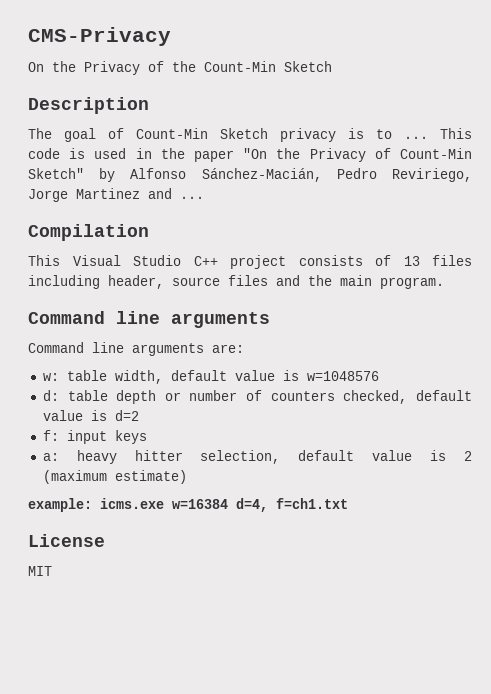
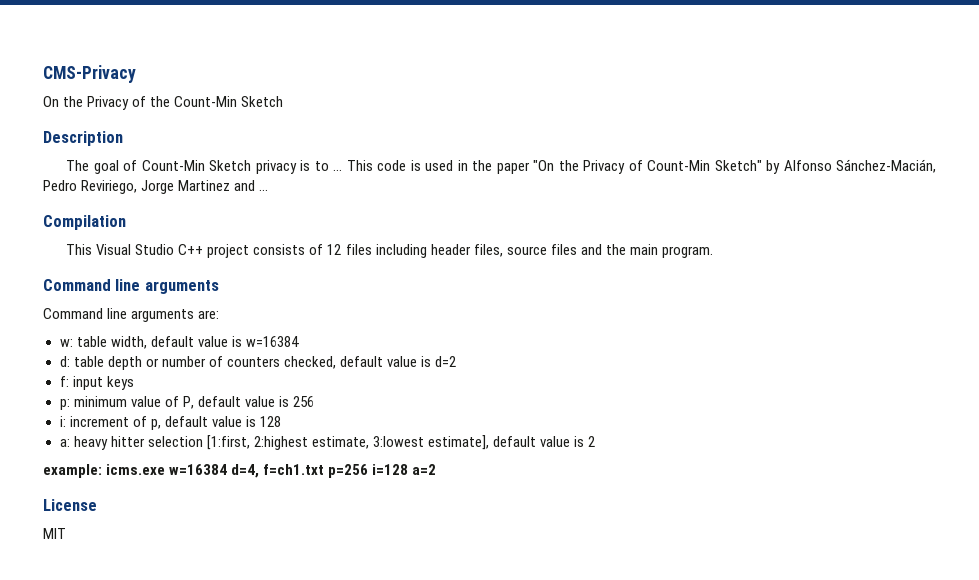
[403,256,420,266] 13 -> [327,244,342,255] 12
[108,275,164,289] header, -> [430,244,503,257] header files,
[306,371,379,381] w=1048576 -> [245,336,299,347] w=16384
[42,450,281,464] a: heavy hitter selection, -> [59,396,314,410] [59,416,281,430] [59,435,489,450] p: minimum value of P, default value is 256 // i: increment of p, default value is 128 // a: heavy hitter selection [1:first, 2:highest estimate, 3:lowest estimate],
[42,470,187,484] (maximum estimate) -> (596, 441) none
(348, 503) none -> [328,464,437,478] p=256 i=128 a=2

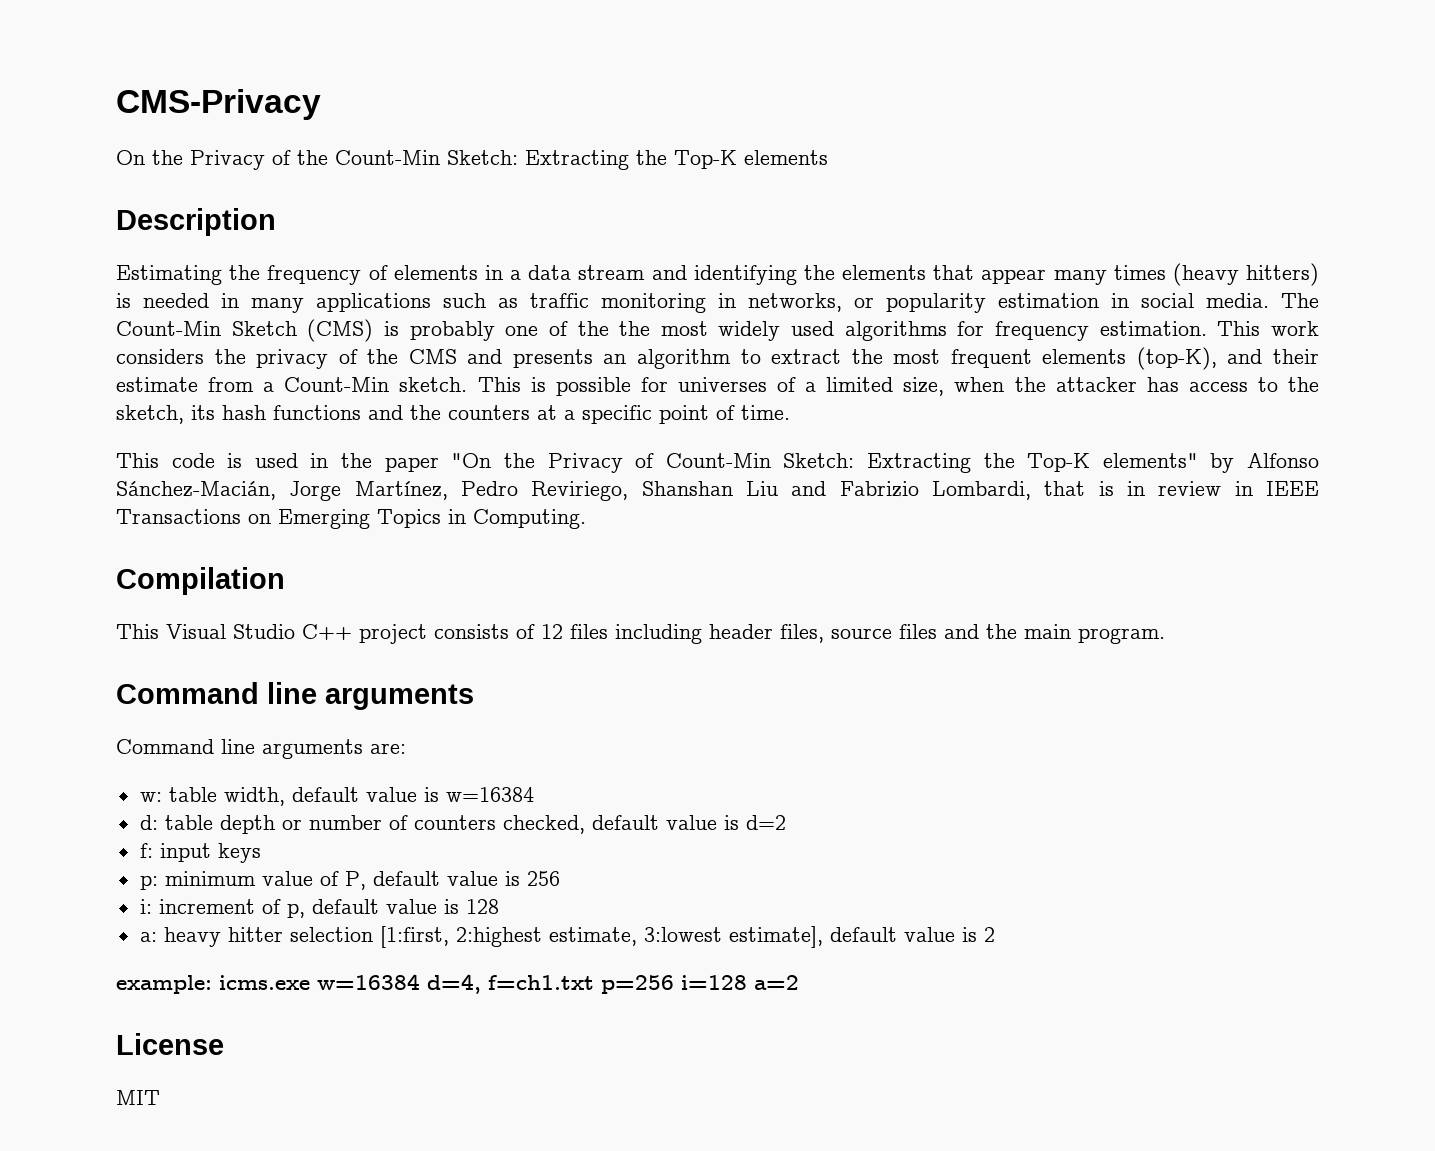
[241,96,284,107] [43,131,123,146] [66,160,343,174] Sketch // Description // The goal of Count-Min Sketch privacy is to ... -> [447,150,828,170] [116,208,276,236] [116,263,1319,286] [116,293,1319,313] [116,319,1319,342] [116,347,1319,370] [116,377,1319,396] [116,405,790,424] Sketch: Extracting the Top-K elements // Description // Estimating the frequency of elements in a data stream and identifying the elements that appear many times (heavy hitters) is needed in many applications such as traffic monitoring in networks, or popularity estimation in social media. The Count-Min Sketch (CMS) is probably one of the the most widely used algorithms for frequency estimation. This work considers the privacy of the CMS and presents an algorithm to extract the most frequent elements (top-K), and their estimate from a Count-Min sketch. This is possible for universes of a limited size, when the attacker has access to the sketch, its hash functions and the counters at a specific point of time. //
[714,159,937,174] [43,180,269,194] Sketch" by Alfonso Sánchez-Macián, Pedro Reviriego, Jorge Martinez and ... -> [783,453,1319,473] [116,481,1319,501] [116,509,586,529] Sketch: Extracting the Top-K elements" by Alfonso Sánchez-Macián, Jorge Martínez, Pedro Reviriego, Shanshan Liu and Fabrizio Lombardi, that is in review in IEEE Transactions on Emerging Topics in Computing.

